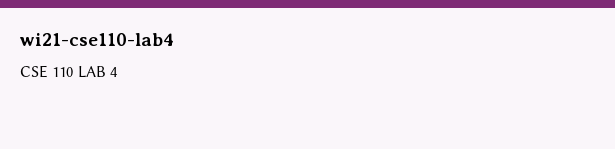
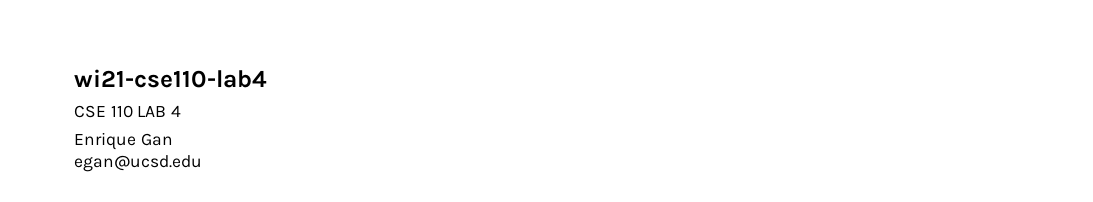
(118, 72) none -> [74,132,173,150] [74,155,202,172] // Enrique Gan // egan@ucsd.edu

